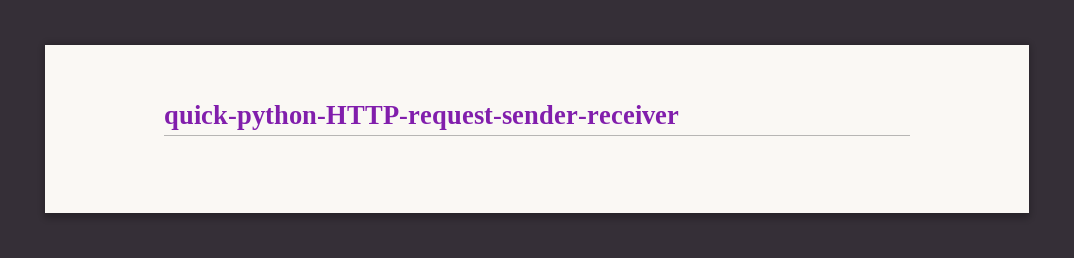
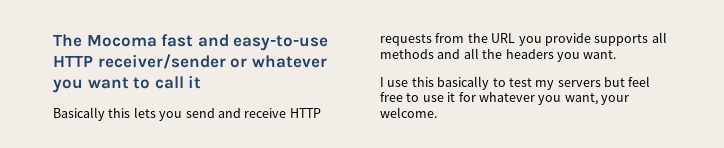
[164,105,679,130] quick-python-HTTP-request-sender-receiver -> [53,34,329,51] [53,54,327,69] [53,75,202,93] [53,107,321,121] [380,32,667,46] [380,48,617,62] [380,76,651,90] [380,92,629,105] [380,107,437,118] The Mocoma fast and easy-to-use HTTP receiver/sender or whatever you want to call it // Basically this lets you send and receive HTTP requests from the URL you provide supports all methods and all the headers you want. // I use this basically to test my servers but feel free to use it for whatever you want, your welcome.

